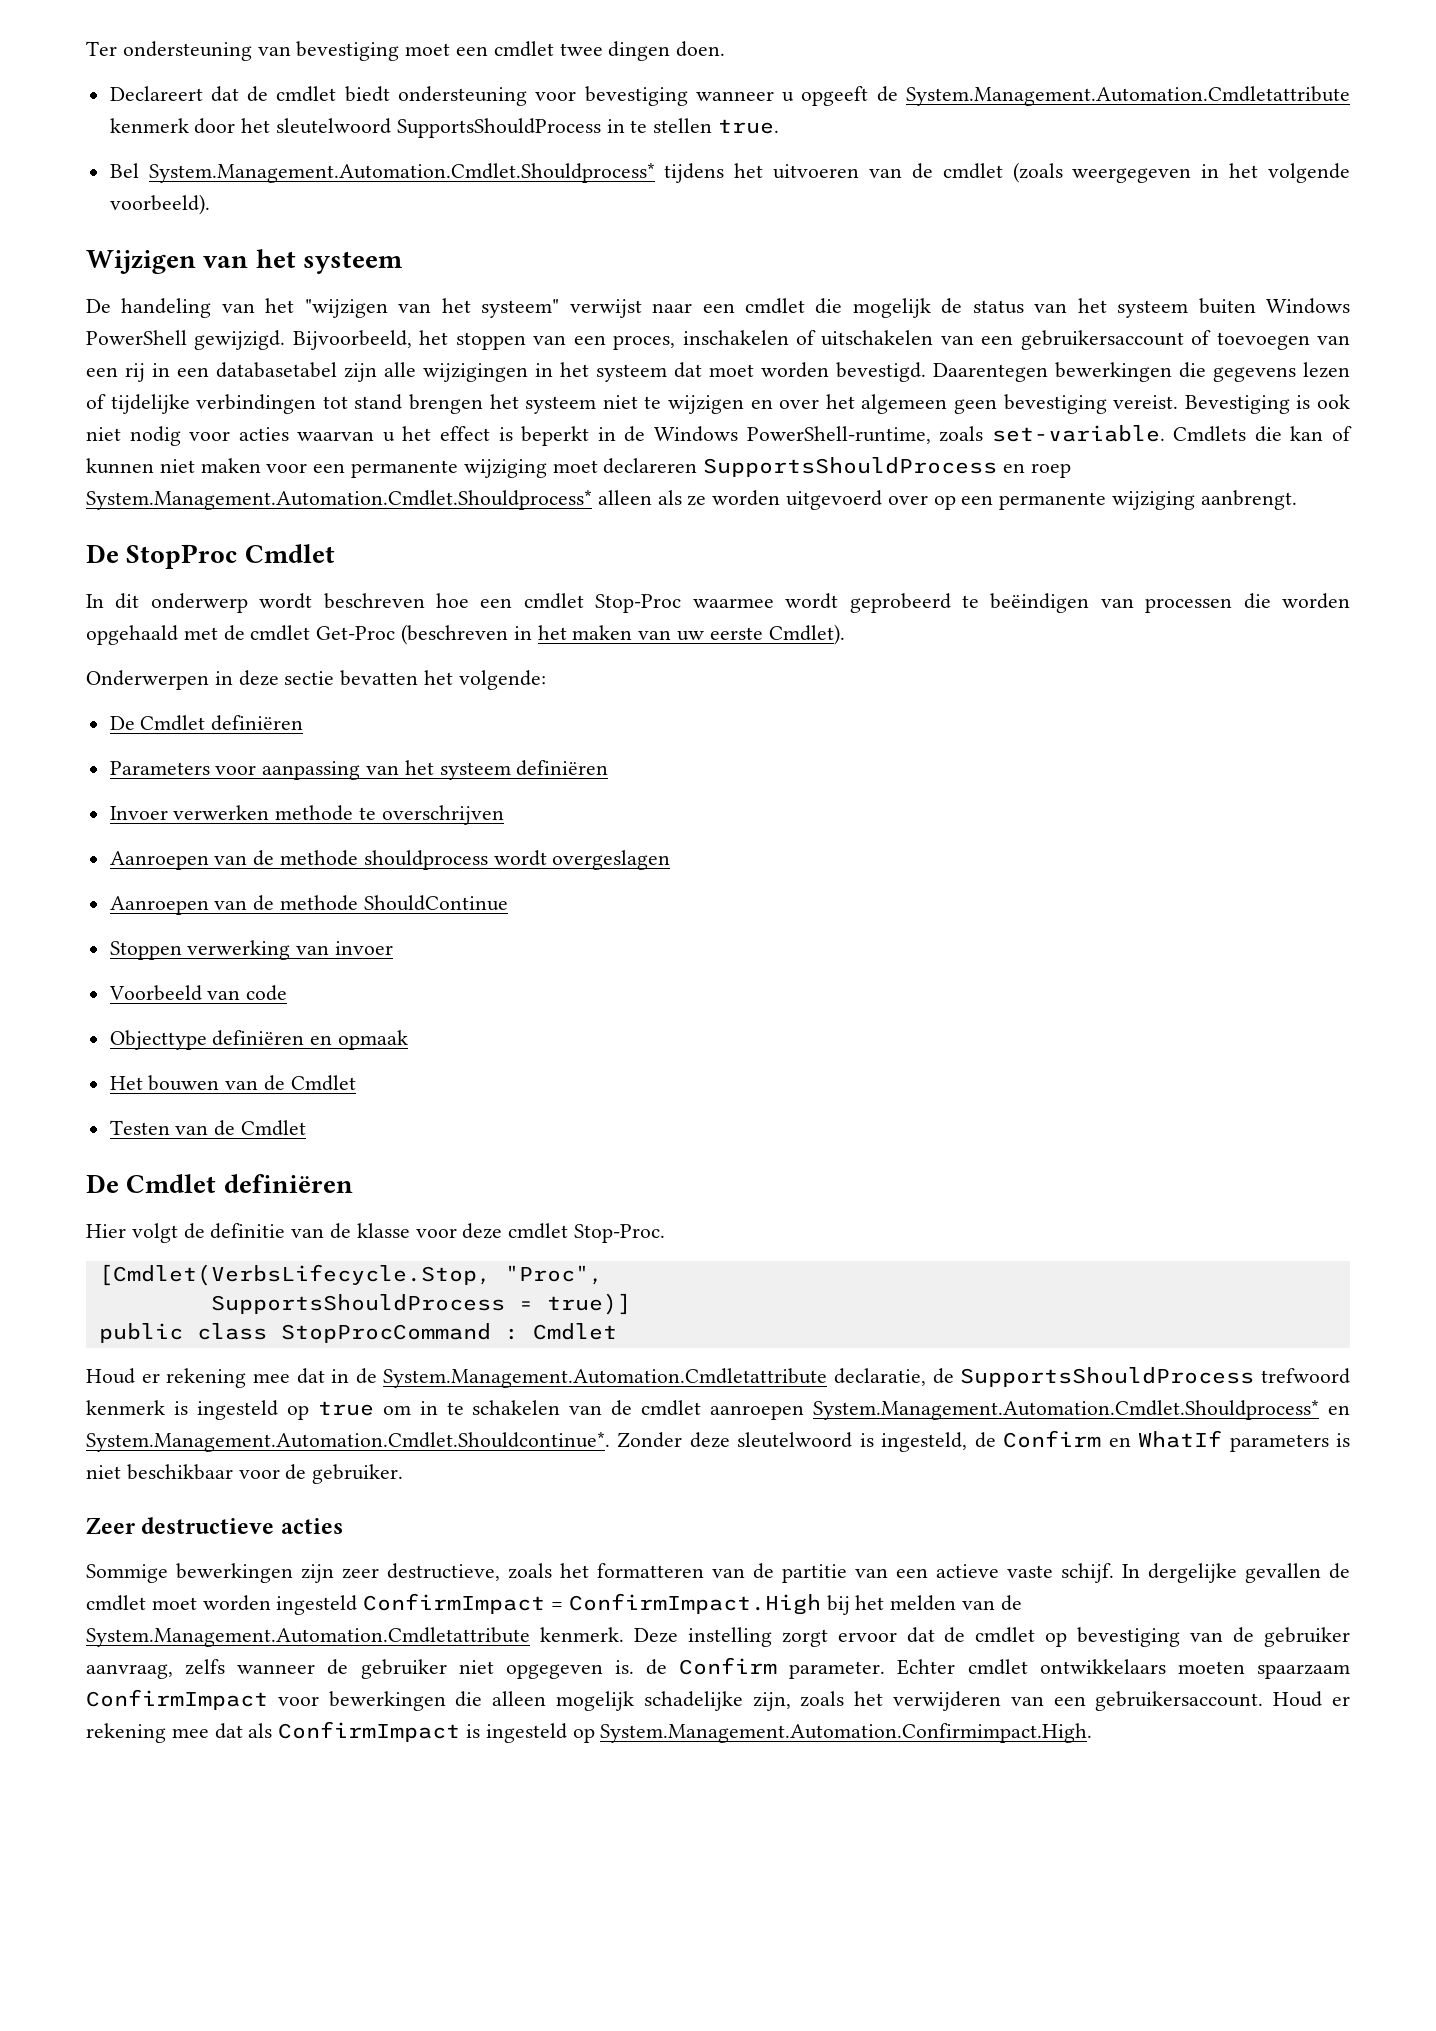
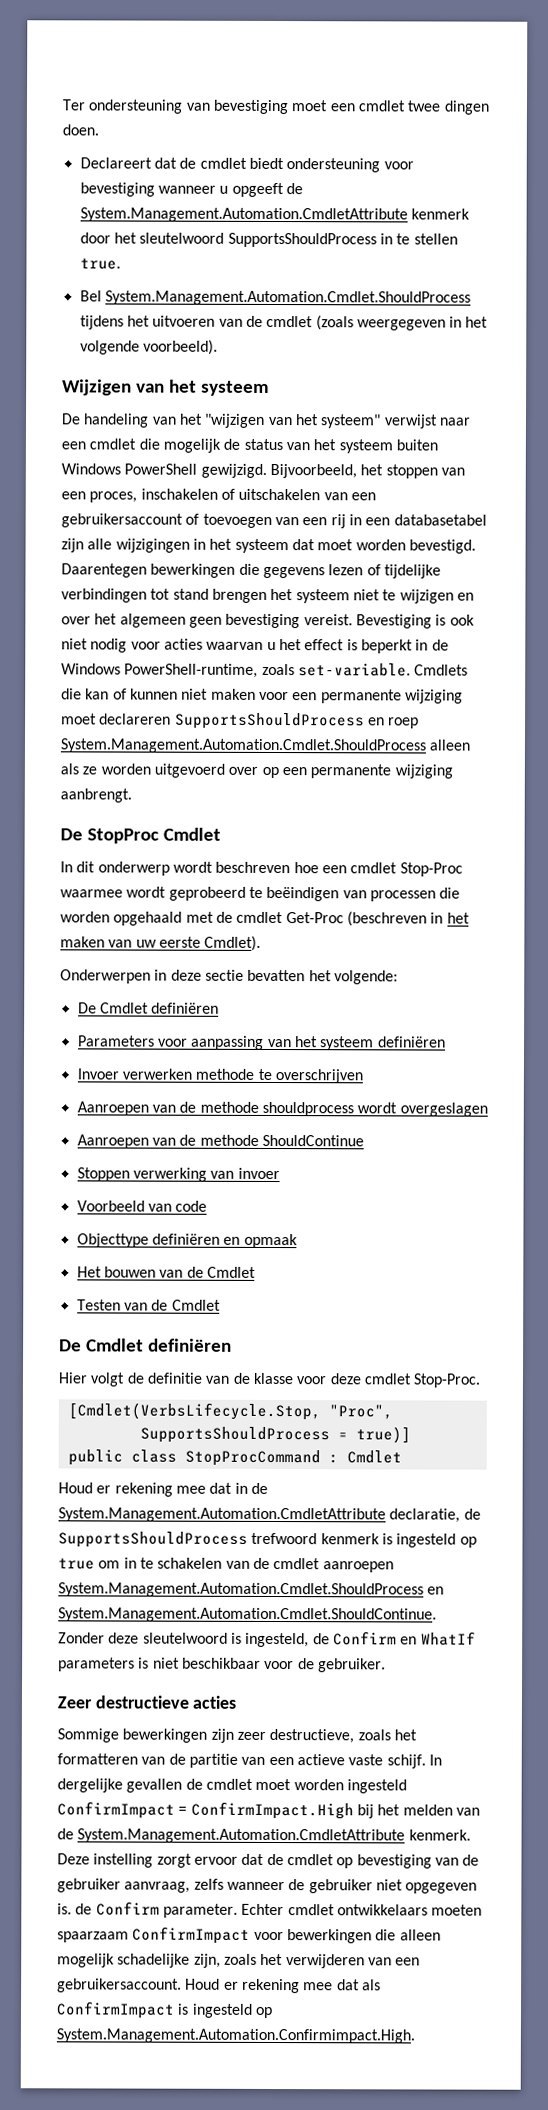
[906,86,1350,106] System.Management.Automation.Cmdletattribute -> [79,207,408,223] System.Management.Automation.CmdletAttribute
[148,163,655,183] System.Management.Automation.Cmdlet.Shouldprocess* -> [104,290,471,306] System.Management.Automation.Cmdlet.ShouldProcess
[86,490,592,510] System.Management.Automation.Cmdlet.Shouldprocess* -> [60,738,426,754] System.Management.Automation.Cmdlet.ShouldProcess
[383,1368,828,1388] System.Management.Automation.Cmdletattribute -> [58,1507,386,1523] System.Management.Automation.CmdletAttribute
[813,1400,1350,1420] [86,1432,610,1452] System.Management.Automation.Cmdlet.Shouldprocess* en System.Management.Automation.Cmdlet.Shouldcontinue*. -> [58,1582,445,1598] [58,1607,437,1623] System.Management.Automation.Cmdlet.ShouldProcess en System.Management.Automation.Cmdlet.ShouldContinue.
[86,1627,530,1647] System.Management.Automation.Cmdletattribute -> [77,1828,406,1844] System.Management.Automation.CmdletAttribute

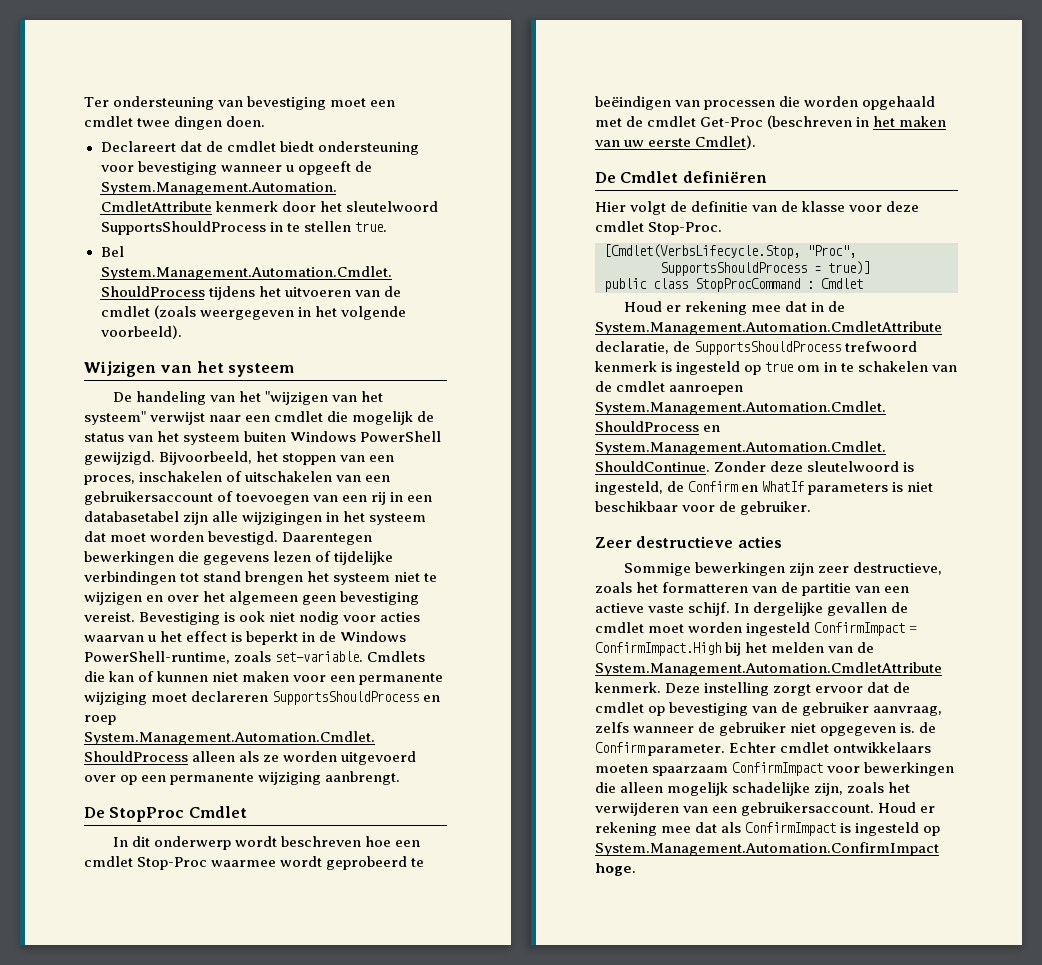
[60,969,398,985] [77,1002,220,1014] [77,1035,446,1051] [76,1068,363,1084] [76,1101,488,1117] [76,1134,364,1149] [76,1167,280,1182] [76,1200,208,1212] [76,1233,298,1249] [76,1266,256,1278] [76,1299,221,1311] // Onderwerpen in deze sectie bevatten het volgende: // De Cmdlet definiëren // Parameters voor aanpassing van het systeem definiëren // Invoer verwerken methode te overschrijven // Aanroepen van de methode shouldprocess wordt overgeslagen // Aanroepen van de methode ShouldContinue // Stoppen verwerking van invoer // Voorbeeld van code // Objecttype definiëren en opmaak // Het bouwen van de Cmdlet // Testen van de Cmdlet -> (757, 142) none
[56,2028,415,2044] System.Management.Automation.Confirmimpact.High. -> [595,842,939,856] [595,863,636,876] System.Management.Automation.ConfirmImpact hoge.

